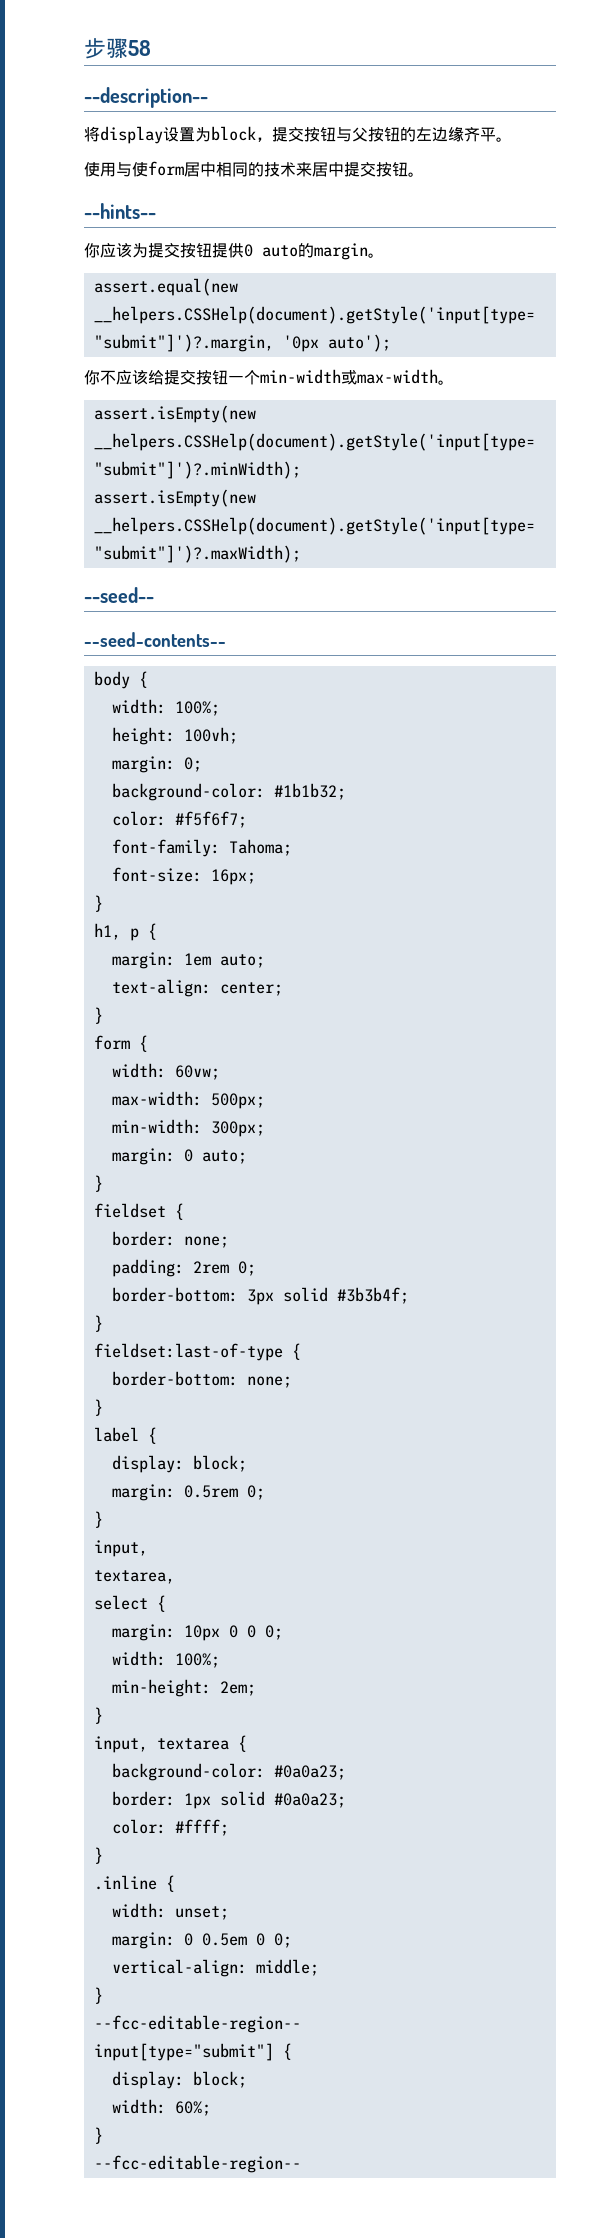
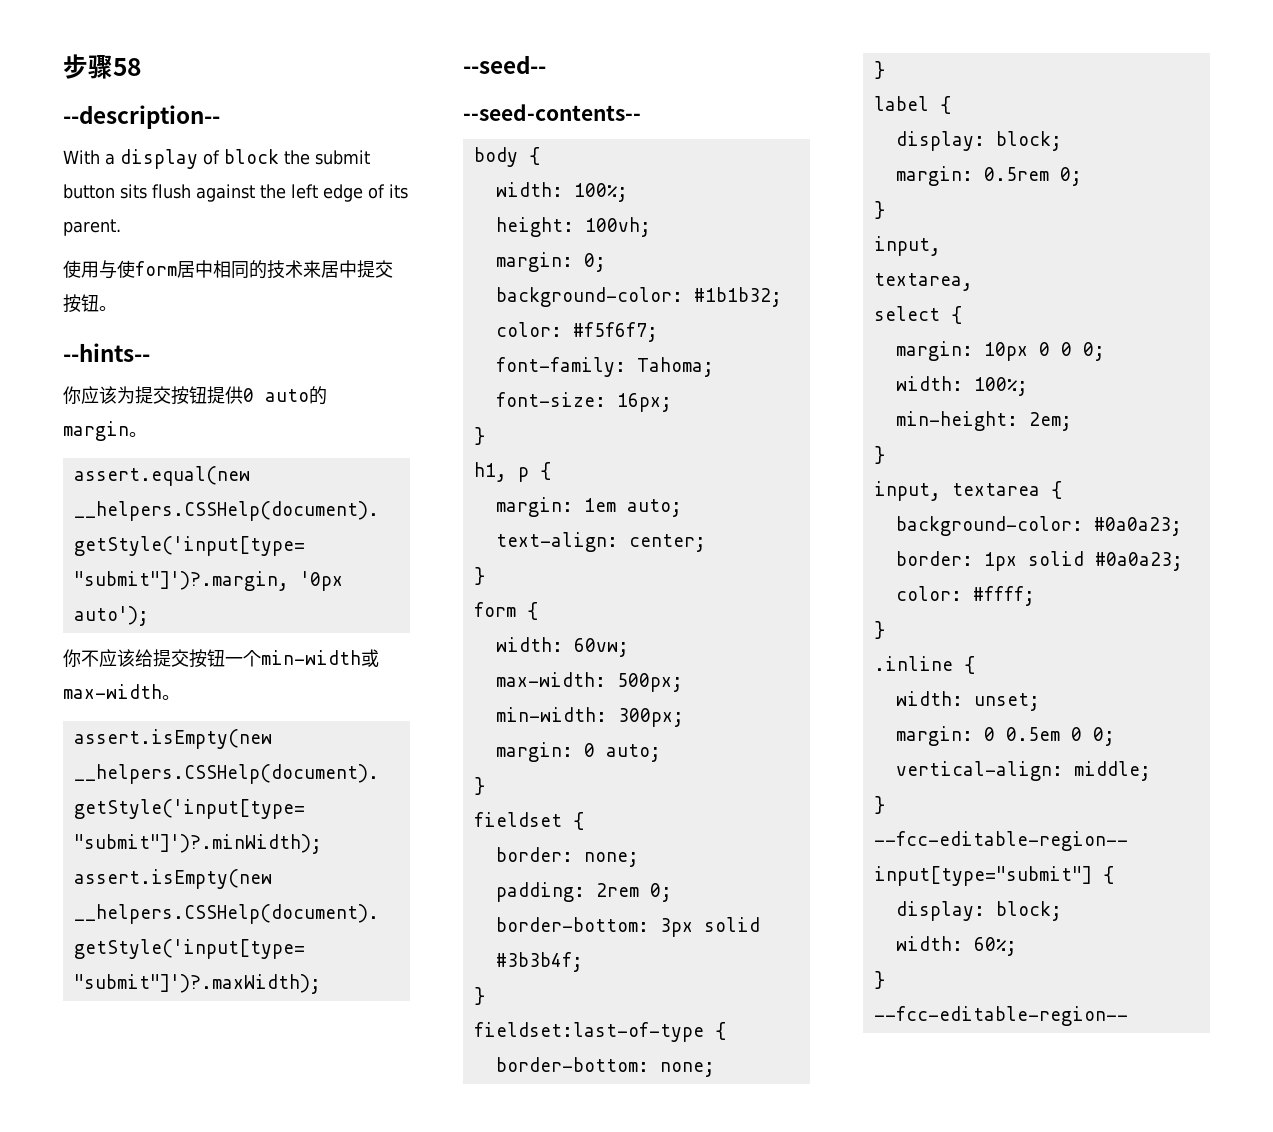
[84,126,512,144] 将display设置为block，提交按钮与父按钮的左边缘齐平。 -> [63,149,370,169] [63,184,408,202] [63,219,121,236] With a display of block the submit button sits flush against the left edge of its parent.

